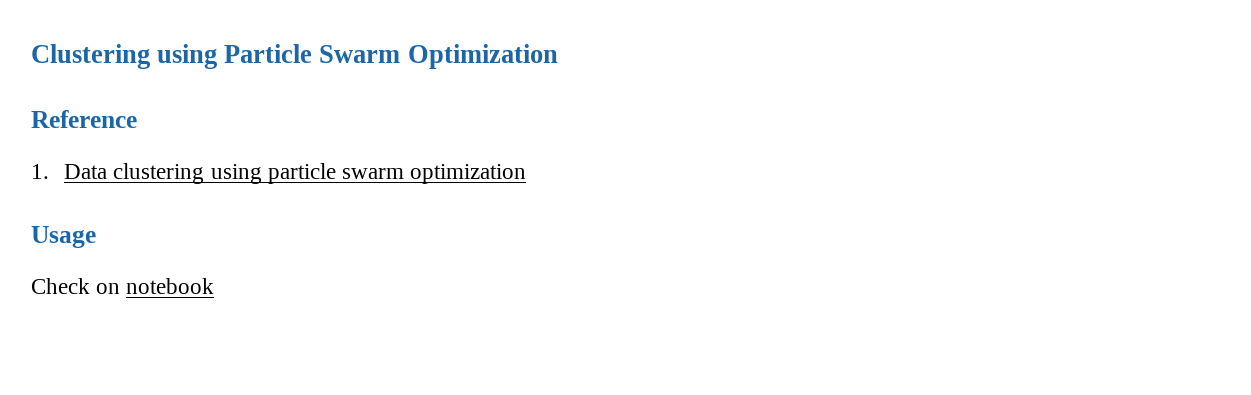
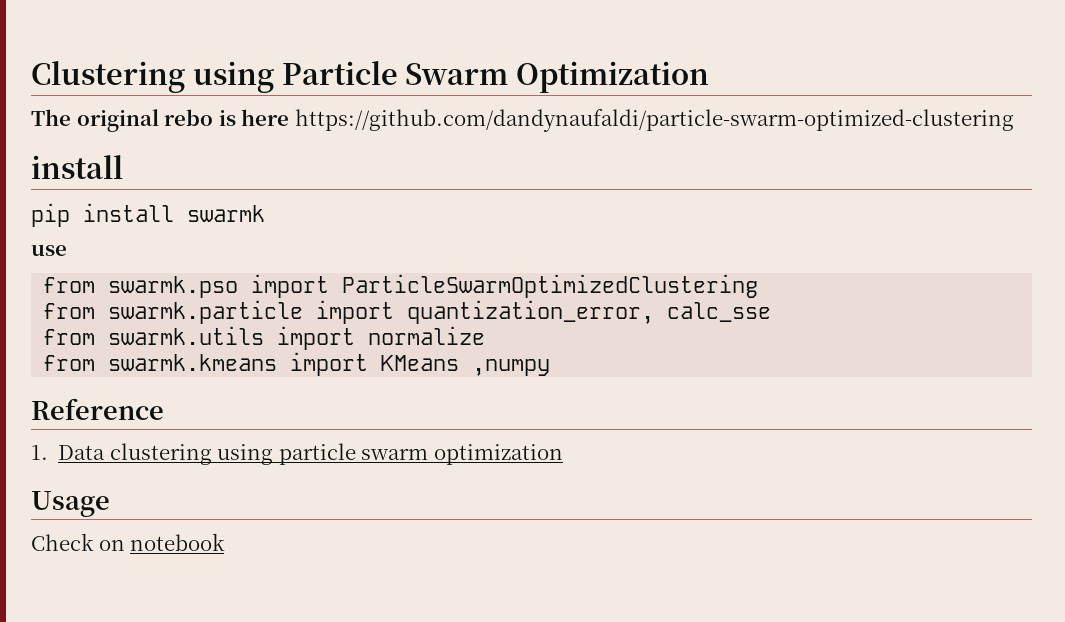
(558, 56) none -> [31,109,1014,132] [31,155,123,179] [31,203,265,227] [31,244,67,256] [43,274,759,298] [43,300,772,324] [43,326,486,350] [43,352,551,376] // The original rebo is here https://github.com/dandynaufaldi/particle-swarm-optimized-clustering // install // pip install swarmk // use // from swarmk.pso import ParticleSwarmOptimizedClustering // from swarmk.particle import quantization_error, calc_sse // from swarmk.utils import normalize // from swarmk.kmeans import KMeans ,numpy

